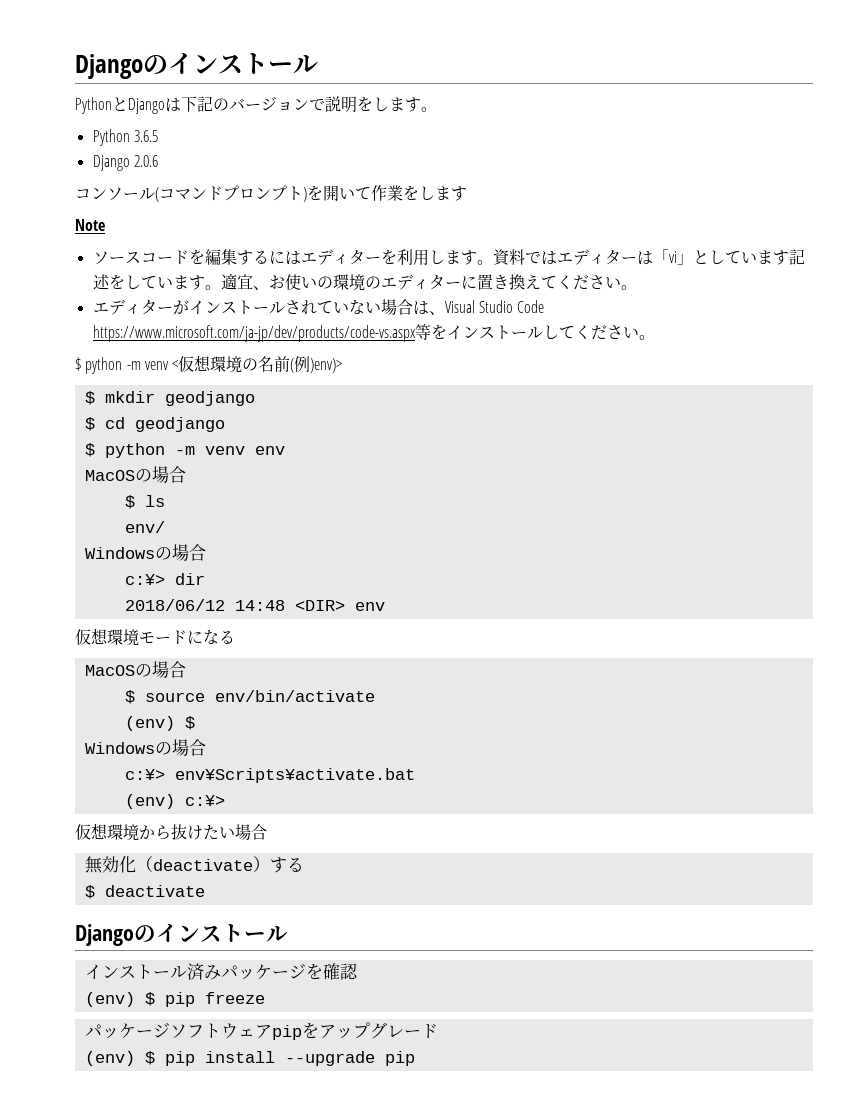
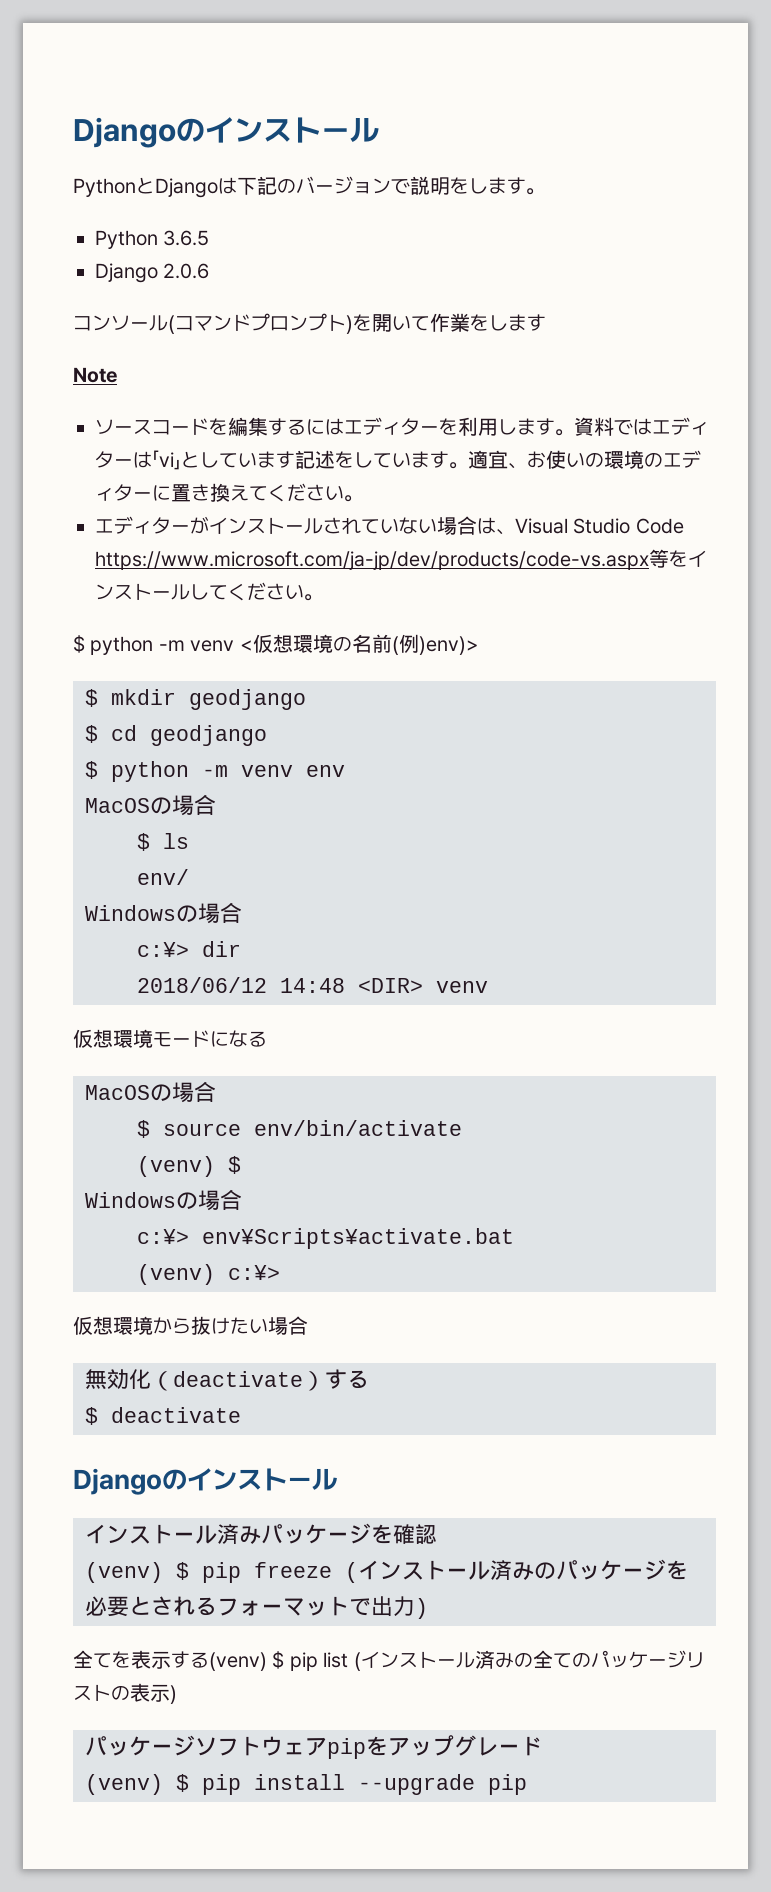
[354,602,385,611] env -> [436,981,488,993] venv
[124,716,175,731] (env) -> [137,1156,215,1177] (venv)
[124,794,175,809] (env) -> [137,1264,215,1285] (venv)
[84,992,135,1007] (env) -> [85,1562,163,1583] (venv)
(265, 998) none -> [345,1559,688,1583] [85,1596,428,1619] [73,1650,705,1671] [73,1683,177,1704] (インストール済みのパッケージを必要とされるフォーマットで出力) // 全てを表示する(venv) $ pip list (インストール済みの全てのパッケージリストの表示)
[84,1051,135,1066] (env) -> [85,1774,163,1795] (venv)

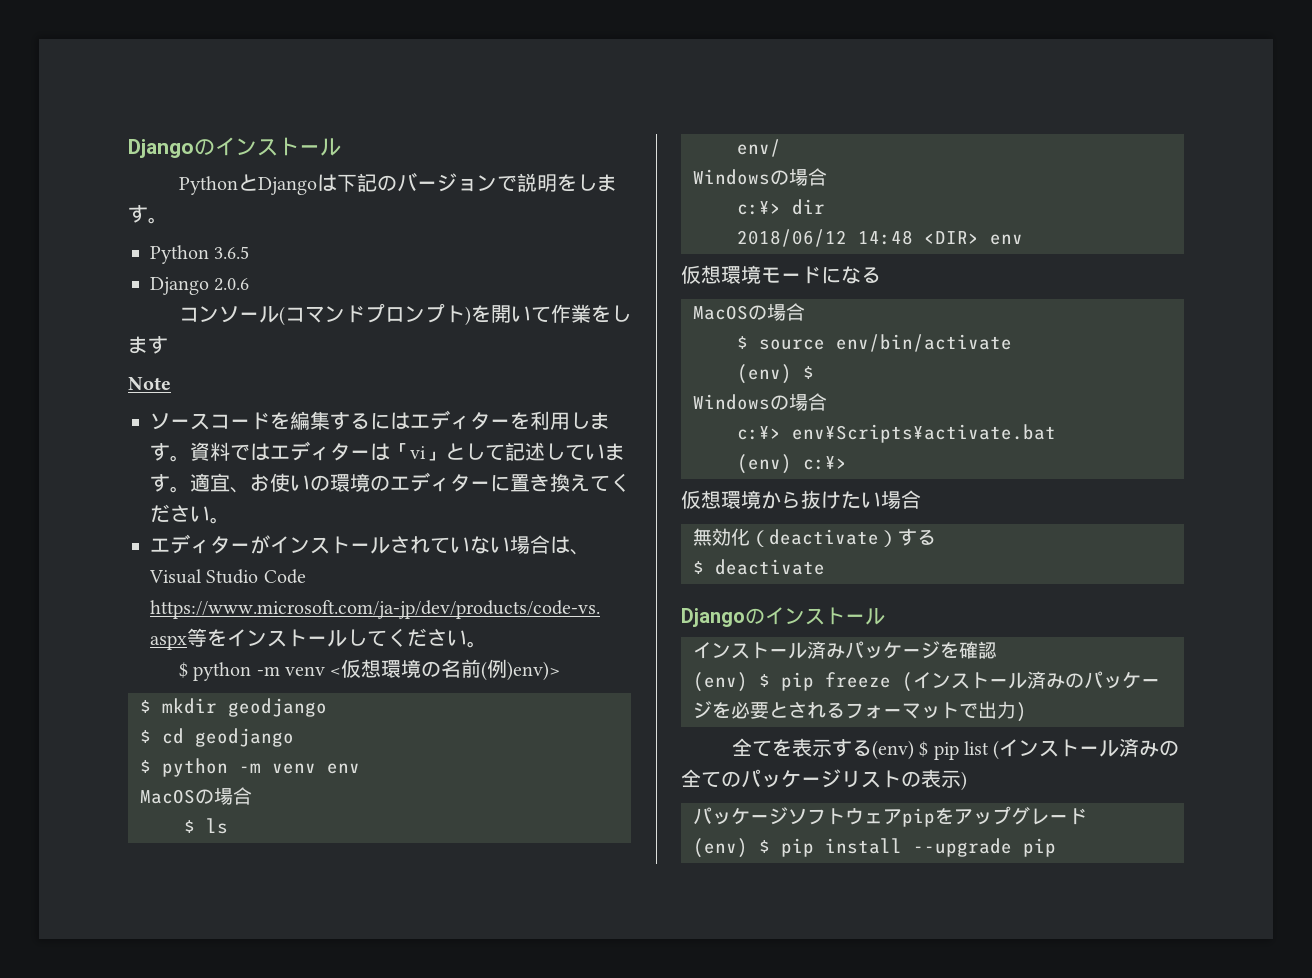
[238,450,354,469] います記述を -> [505,442,545,461] 記述
[436,981,488,993] venv -> [990,234,1023,245] env
[137,1156,215,1177] (venv) -> [737,364,792,384] (env)
[137,1264,215,1285] (venv) -> [737,454,792,474] (env)
[85,1562,163,1583] (venv) -> [693,672,748,692] (env)
[209,1652,267,1671] (venv) -> [871,740,914,760] (env)
[85,1774,163,1795] (venv) -> [693,838,748,858] (env)

